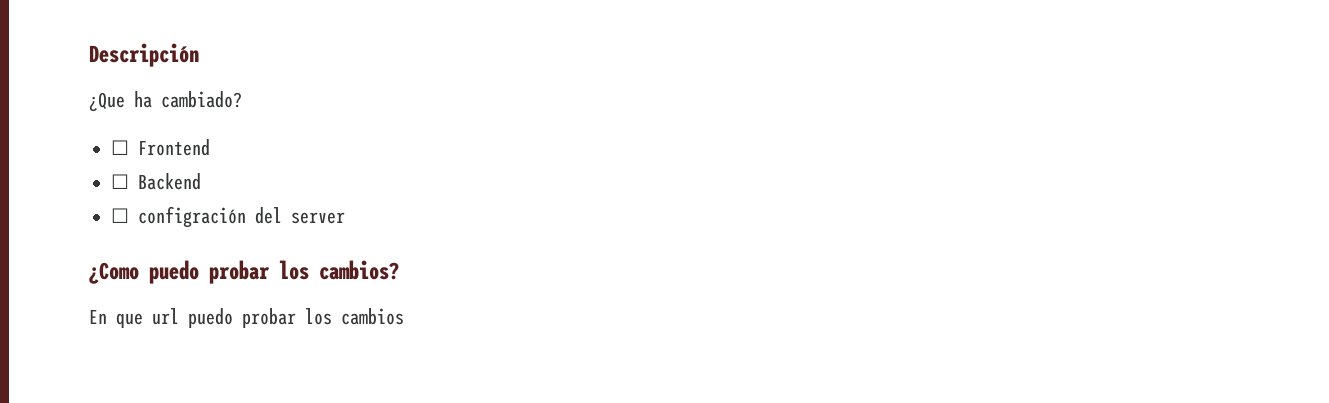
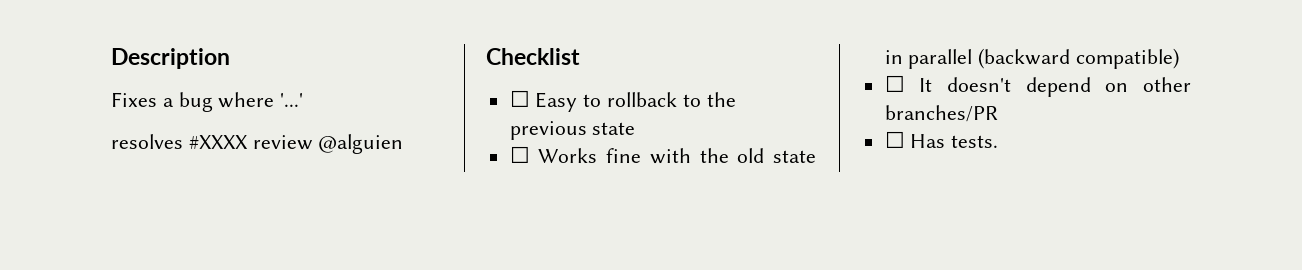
[89,43,199,67] [89,91,242,112] [111,139,210,156] [111,173,201,190] [111,206,345,228] [89,260,399,284] [89,308,404,328] Descripción // ¿Que ha cambiado? // ☐ Frontend // ☐ Backend // ☐ configración del server // ¿Como puedo probar los cambios? // En que url puedo probar los cambios -> [111,48,230,69] [111,92,304,112] [111,134,404,154] [486,48,580,65] [509,90,736,112] [509,121,636,140] [509,146,816,164] [884,48,1180,69] [884,75,1191,97] [884,105,998,122] [884,131,999,148] Description // Fixes a bug where '...' // resolves #XXXX review @alguien // Checklist // ☐ Easy to rollback to the previous state // ☐ Works fine with the old state in parallel (backward compatible) // ☐ It doesn't depend on other branches/PR // ☐ Has tests.

